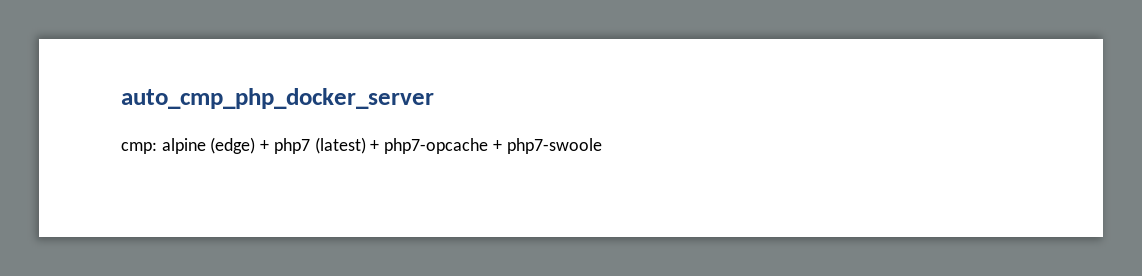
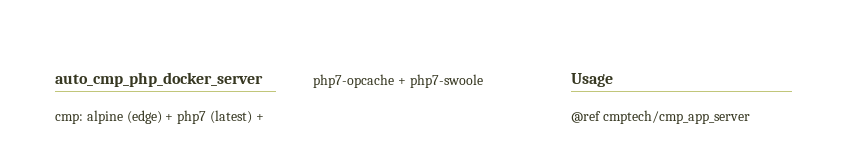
(602, 146) none -> [571,73,613,87] [571,110,750,124] // Usage // @ref cmptech/cmp_app_server

